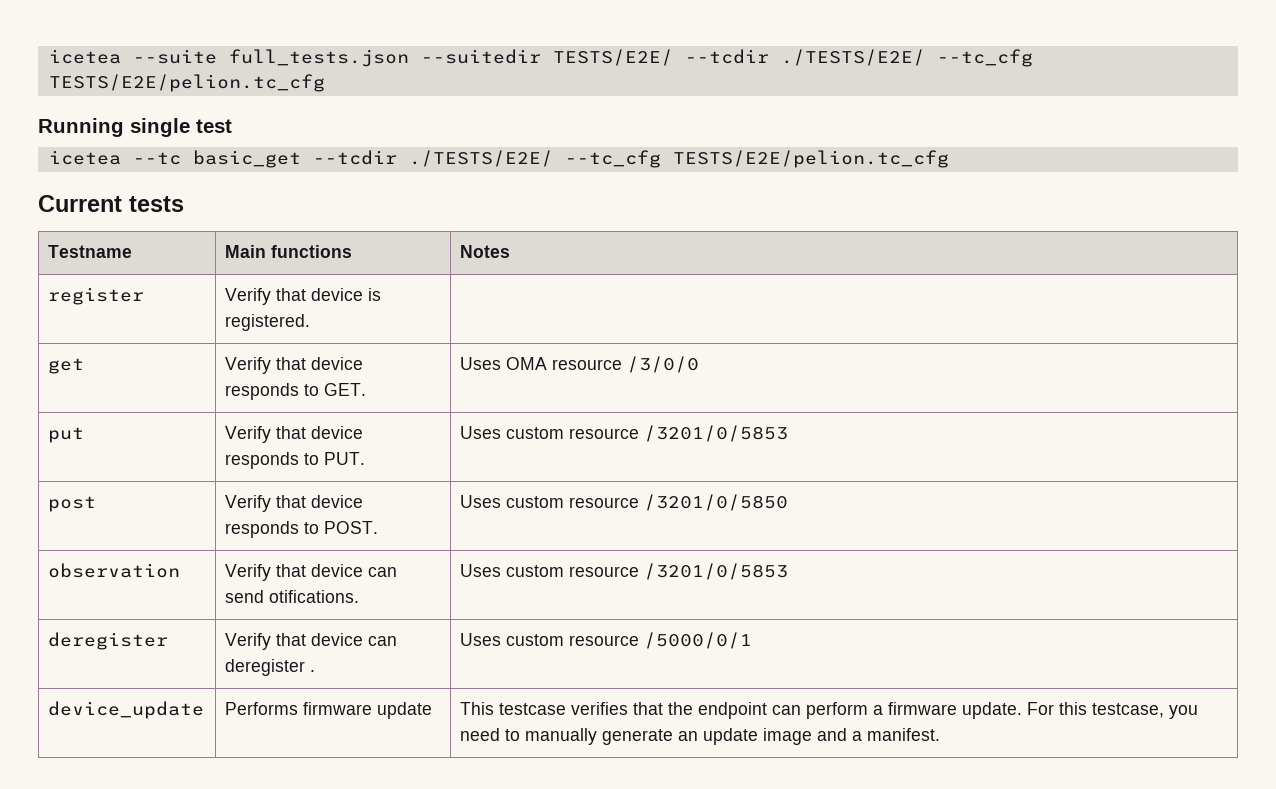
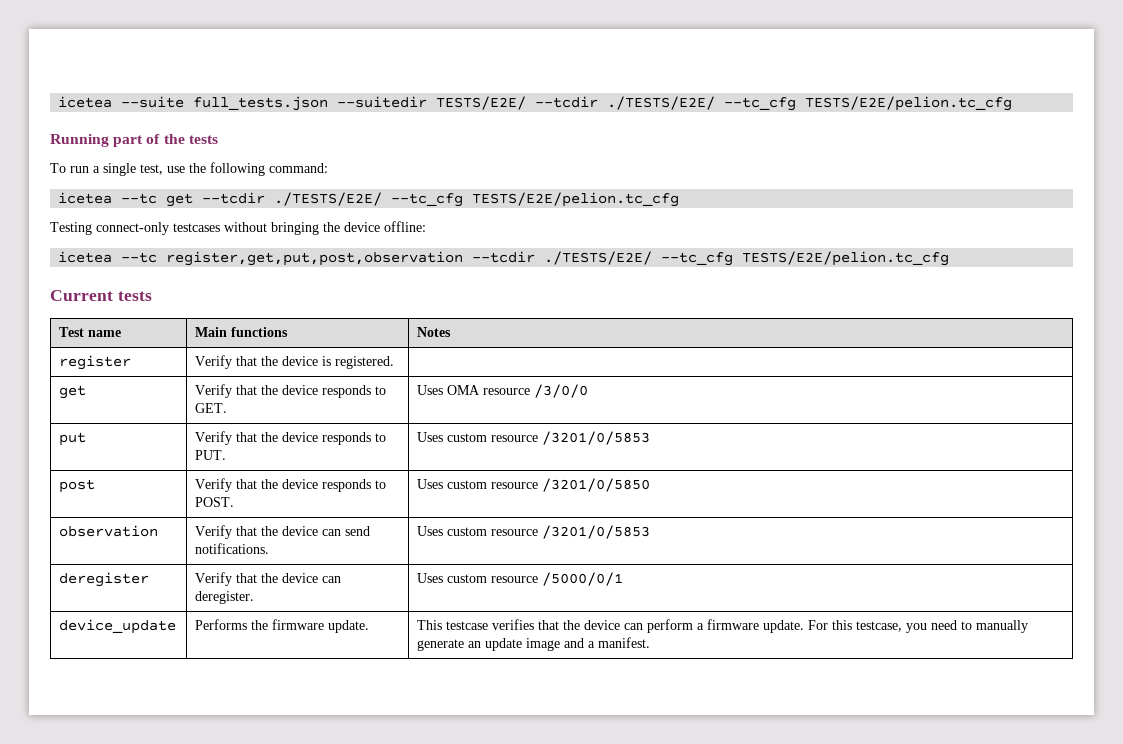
[130,118,232,137] [48,150,301,168] single test // icetea --tc basic_get -> [113,134,218,147] [50,162,328,176] [58,192,680,207] [50,221,426,235] [58,251,464,266] part of the tests // To run a single test, use the following command: // icetea --tc get --tcdir ./TESTS/E2E/ --tc_cfg TESTS/E2E/pelion.tc_cfg // Testing connect-only testcases without bringing the device offline: // icetea --tc register,get,put,post,observation
[48,245,133,258] Testname -> [59,327,122,337] Test name
(307, 294) none -> [261,356,279,366] the
(307, 363) none -> [261,385,279,395] the
(307, 432) none -> [261,432,279,442] the
(307, 501) none -> [261,479,279,489] the
(307, 570) none -> [261,526,279,536] the
[269,590,360,603] otifications. -> [195,543,270,554] notifications.
[311,633,398,646] [225,659,316,676] device can deregister . -> [261,573,342,583] [195,591,255,604] the device can deregister.
[303,702,433,719] firmware update -> [251,619,370,633] the firmware update.
[698,702,768,719] endpoint -> [584,620,621,630] device

